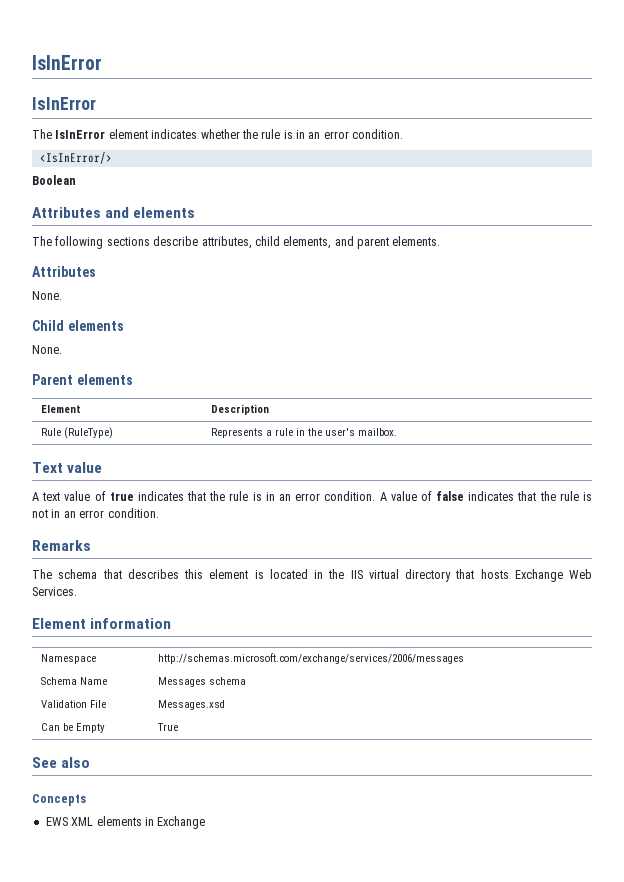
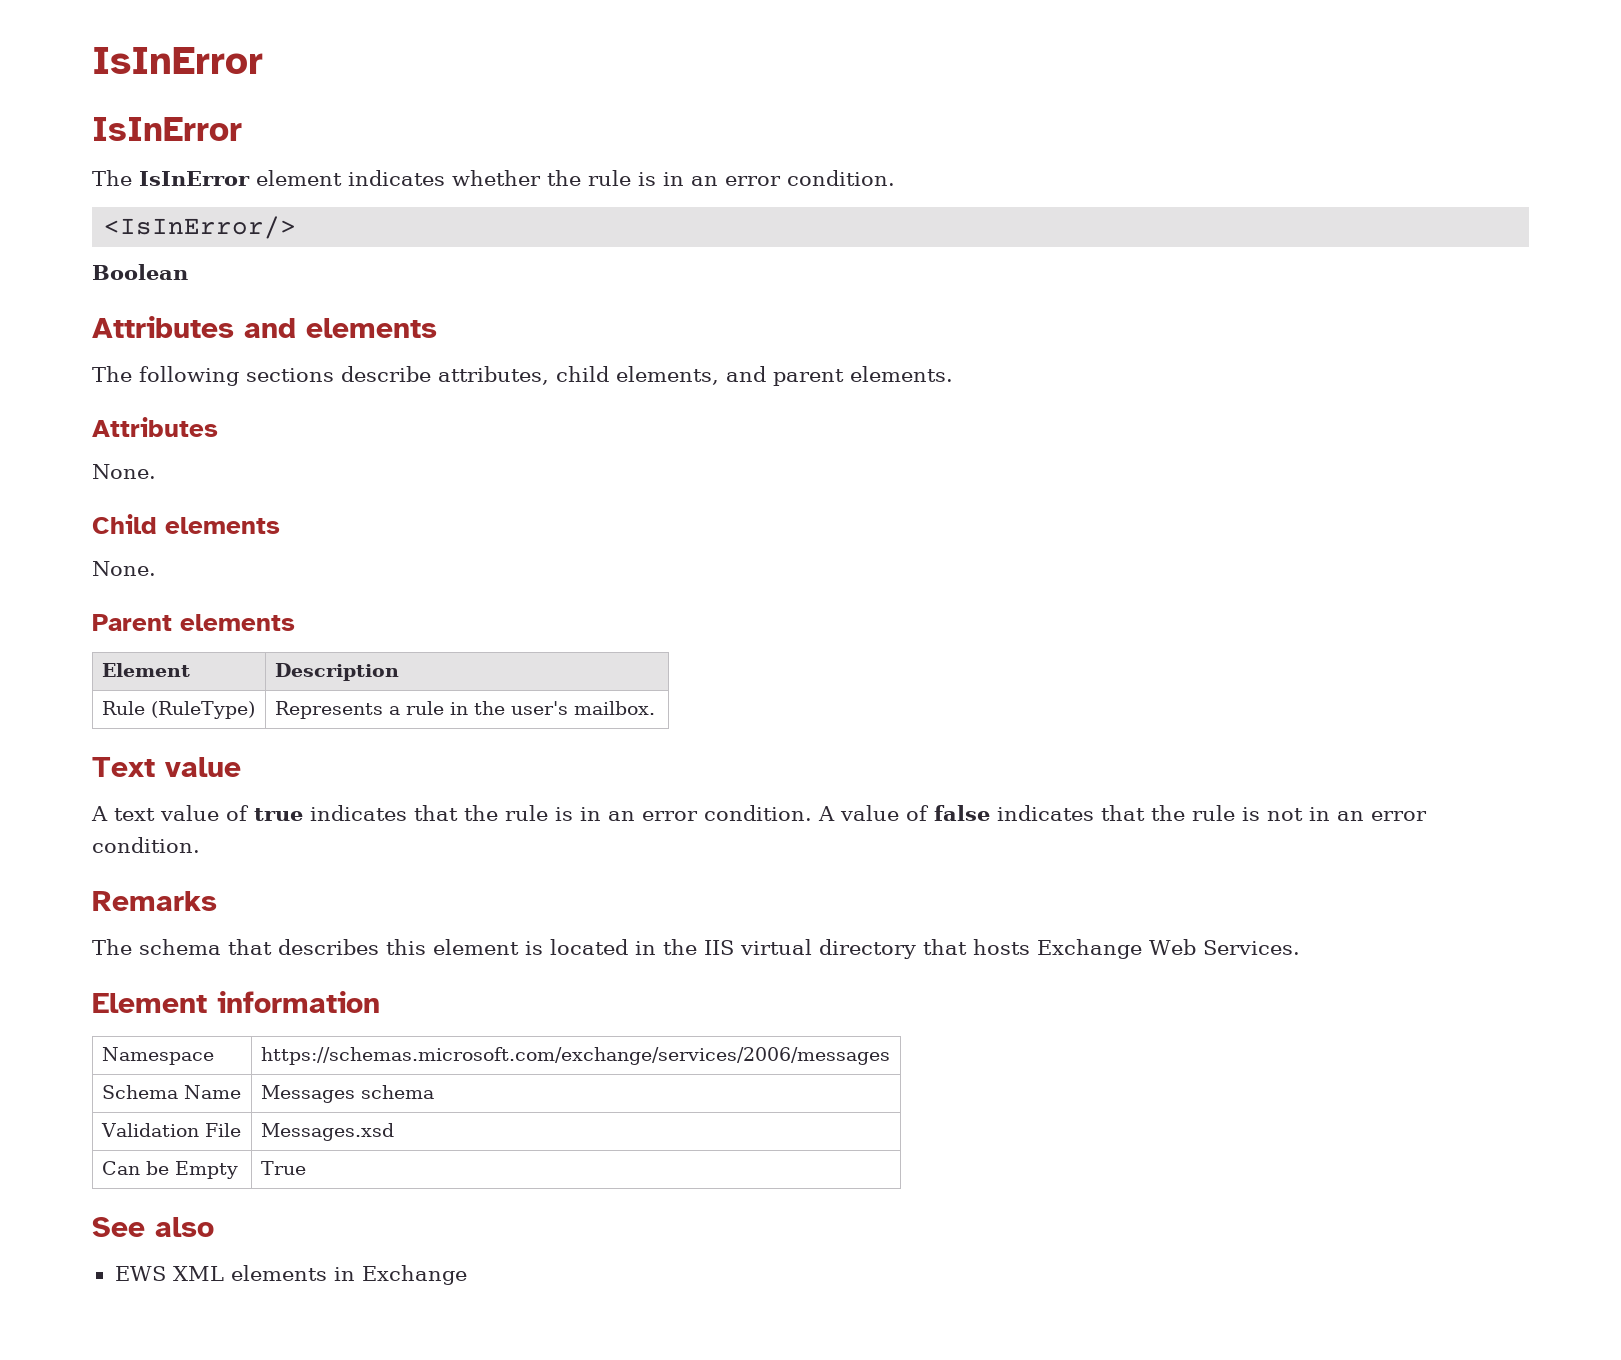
[158,653,465,664] http://schemas.microsoft.com/exchange/services/2006/messages -> [260,1047,890,1065] https://schemas.microsoft.com/exchange/services/2006/messages
[32,794,86,806] // Concepts -> (214, 1227) none

